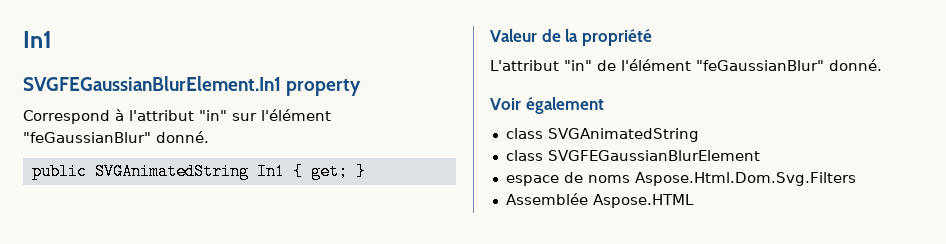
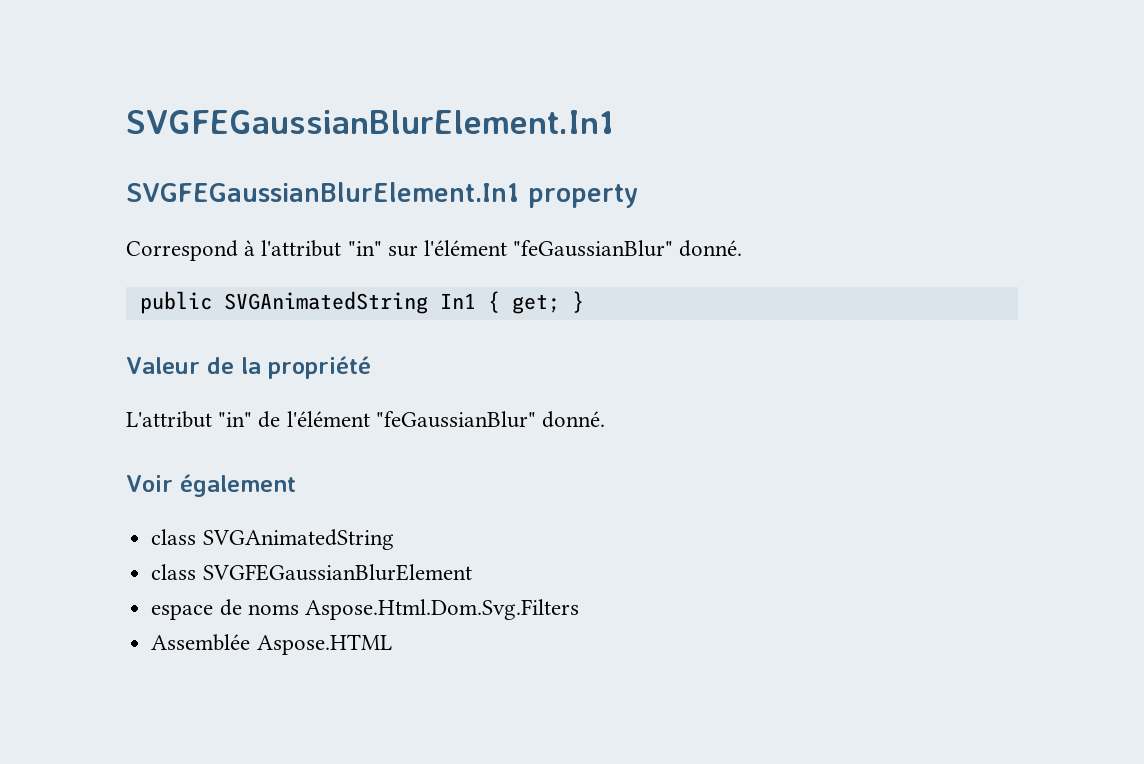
[23,31,52,48] In1 -> [126,110,614,134] SVGFEGaussianBlurElement.In1

